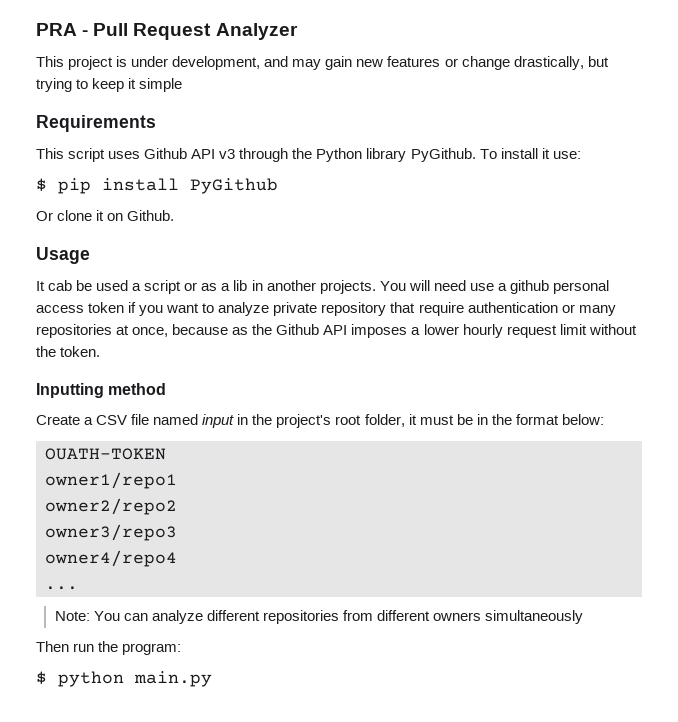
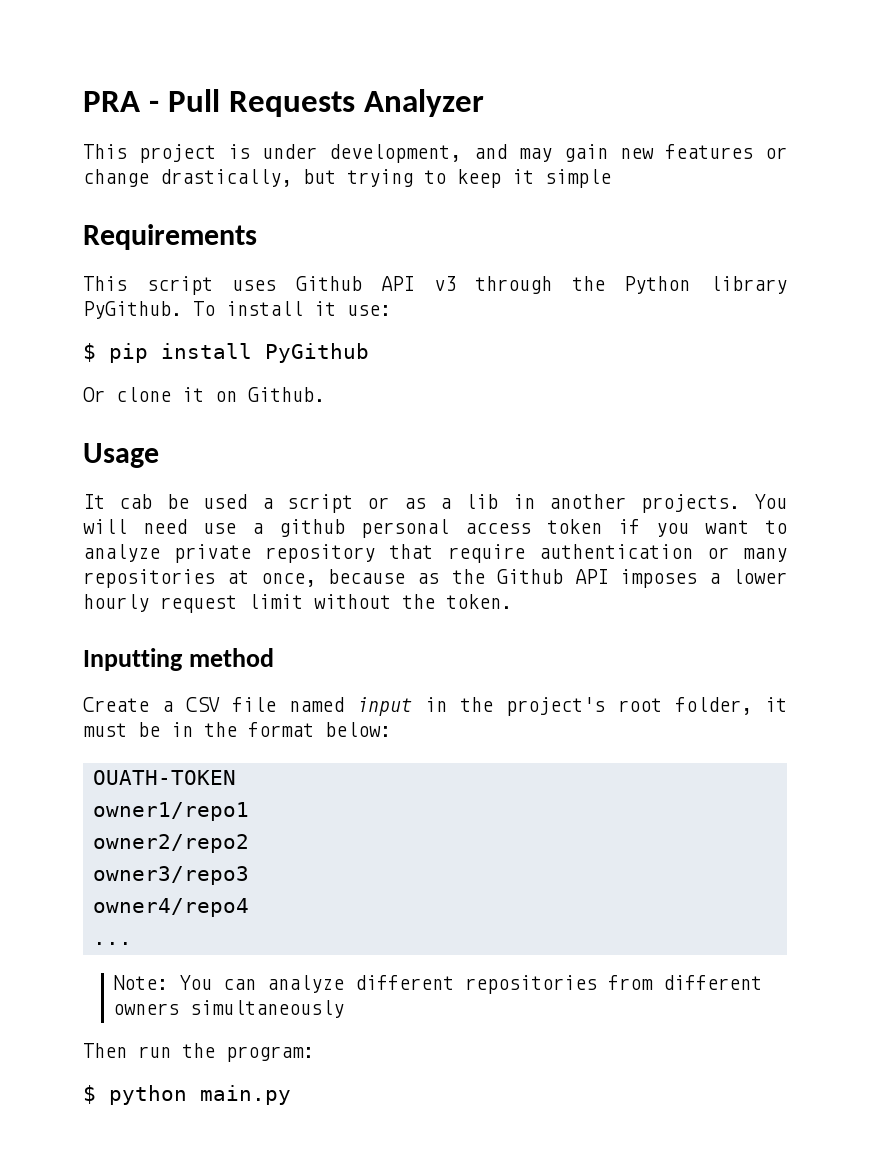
[133,23,212,40] Request -> [228,91,355,117] Requests

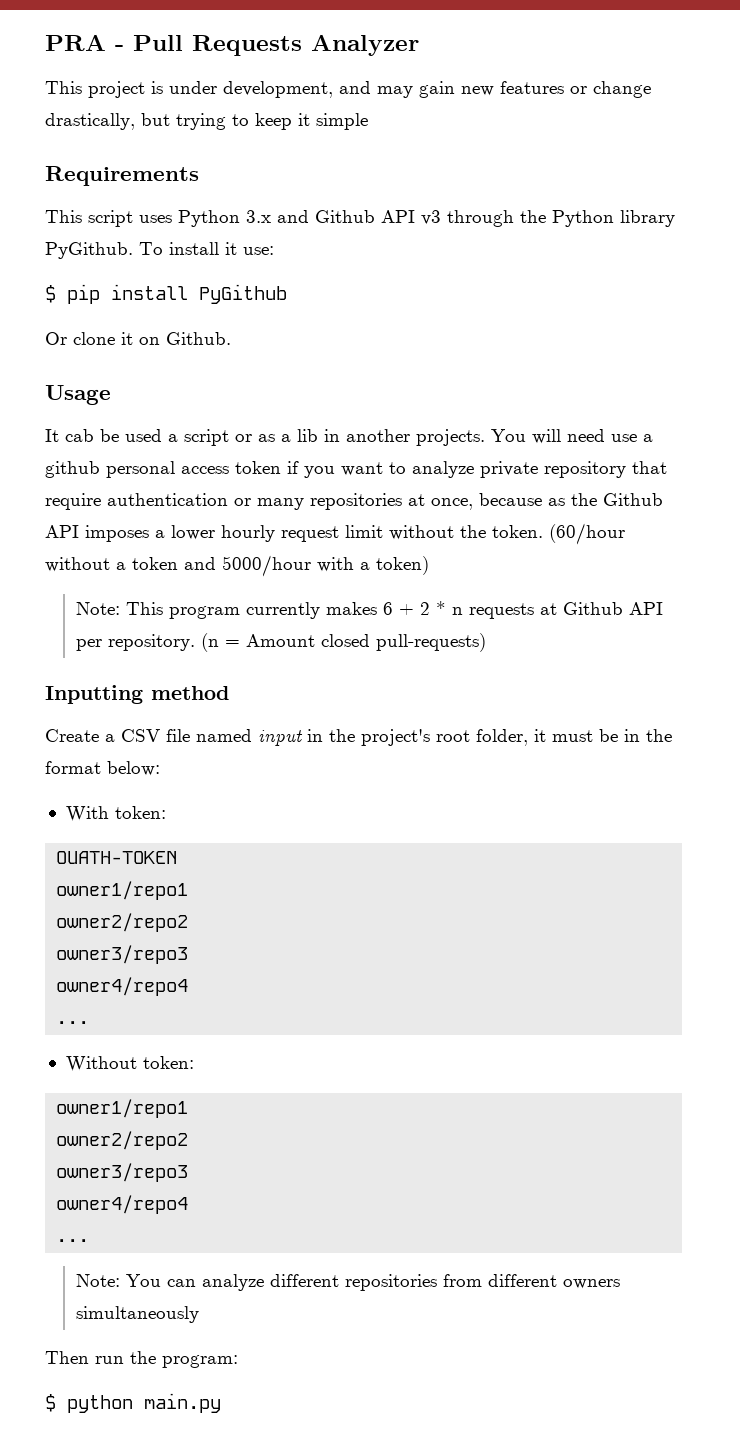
(277, 285) none -> [178,210,309,227] Python 3.x and
(512, 601) none -> [549,523,625,545] [45,555,429,577] [75,601,663,619] [75,633,486,652] (60/hour without a token and 5000/hour with a token) // Note: This program currently makes 6 + 2 * n requests at Github API per repository. (n = Amount closed pull-requests)
(391, 729) none -> [65,806,166,822] // With token:
(132, 943) none -> [65,1056,194,1072] [56,1099,189,1118] [56,1131,189,1150] [56,1163,189,1182] [56,1195,189,1214] [56,1239,90,1242] // Without token: // owner1/repo1 // owner2/repo2 // owner3/repo3 // owner4/repo4 // ...

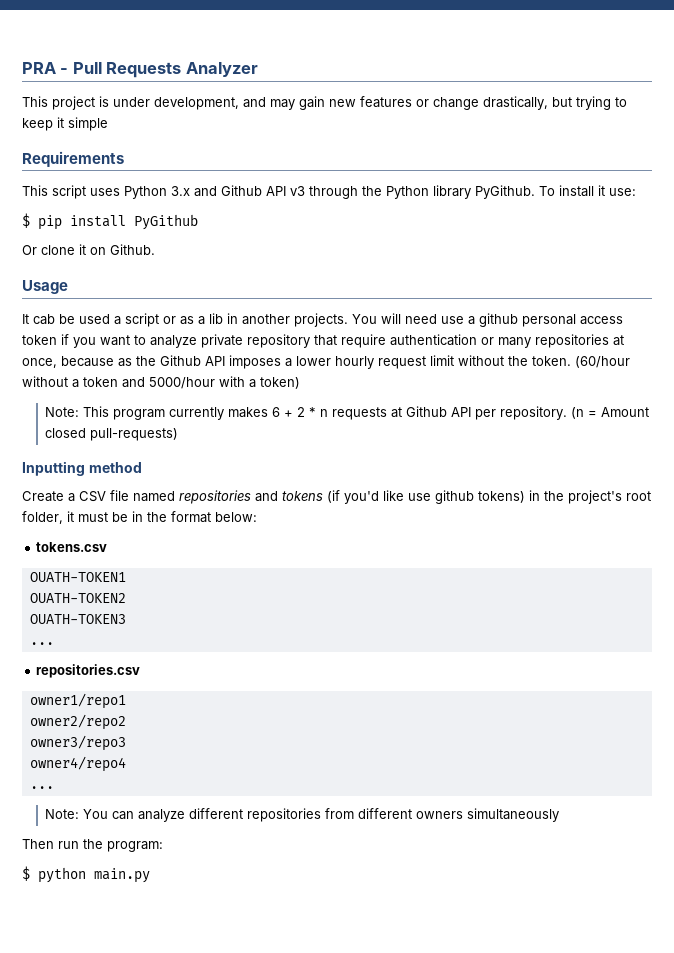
[258,730,303,746] input -> [179,490,525,504] repositories and tokens (if you'd like use github tokens)
[65,806,166,822] [56,851,178,864] [56,881,189,900] [56,913,189,932] [56,945,189,964] [56,977,189,996] [56,1021,90,1024] [65,1056,194,1072] With token: // OUATH-TOKEN // owner1/repo1 // owner2/repo2 // owner3/repo3 // owner4/repo4 // ... // Without token: -> [36,542,108,552] [29,572,126,582] [29,593,126,603] [29,614,126,624] [29,642,54,645] [36,664,141,678] tokens.csv // OUATH-TOKEN1 // OUATH-TOKEN2 // OUATH-TOKEN3 // ... // repositories.csv

